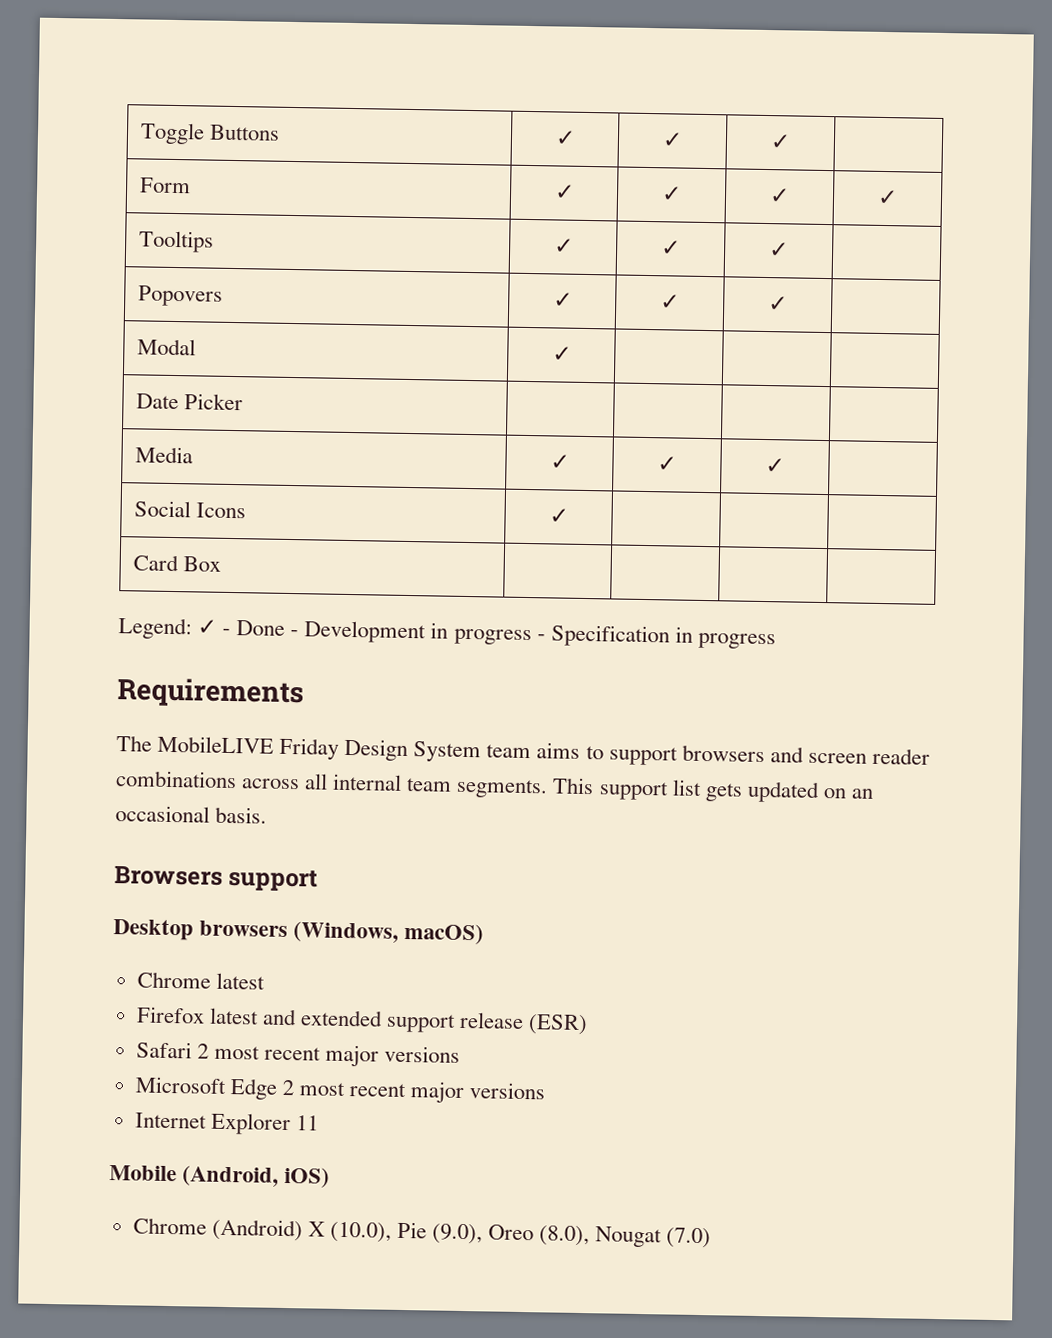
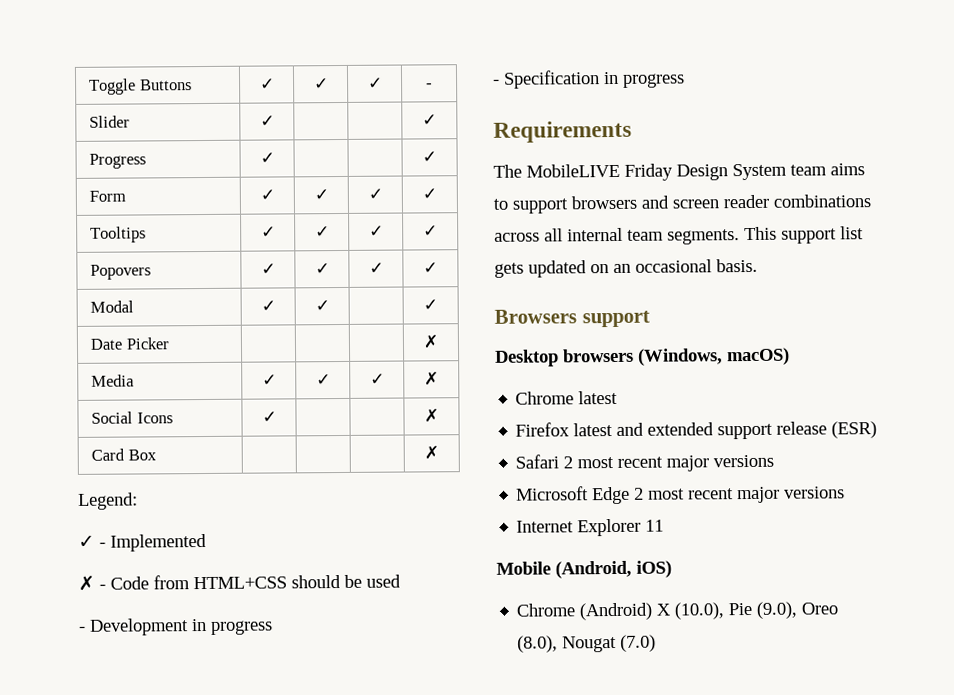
(791, 142) none -> [426,83,433,89] [89,115,131,128] [259,115,275,127] [422,114,437,126] [89,153,147,169] [259,152,275,164] [422,151,437,163] - // Slider | ✓ | | | ✓ // Progress | ✓ | | | ✓
(789, 250) none -> [423,225,438,237] ✓
(788, 304) none -> [423,262,438,274] ✓
(572, 354) | | -> [314,300,330,312] [423,299,438,311] ✓ | | ✓
(243, 402) none -> [423,334,439,349] ✗
(785, 466) none -> [424,371,439,386] ✗
(569, 516) none -> [424,408,439,423] ✗
(221, 564) none -> [424,445,439,460] ✗
(192, 628) none -> (138, 501) //
[236,620,286,636] Done -> [110,533,207,552] [78,574,401,591] Implemented // ✗ - Code from HTML+CSS should be used //
(532, 637) none -> (273, 627) //

